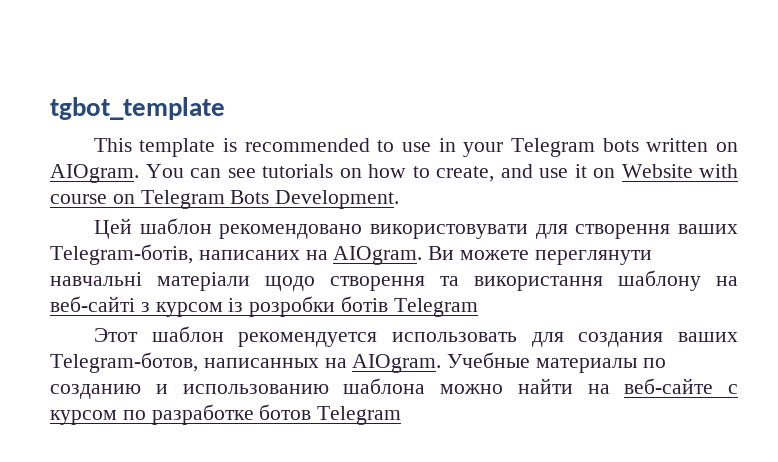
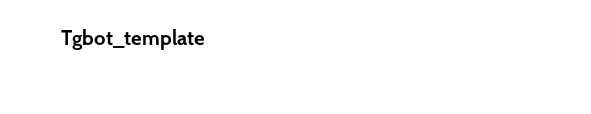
[50,97,225,120] [93,138,738,157] [50,164,738,183] [50,190,400,209] [93,218,738,239] [50,244,652,265] [50,270,738,291] [50,296,478,317] [93,326,738,347] [50,352,666,373] [50,378,738,399] [50,404,402,425] tgbot_template // This template is recommended to use in your Telegram bots written on AIOgram. You can see tutorials on how to create, and use it on Website with course on Telegram Bots Development. // Цей шаблон рекомендовано використовувати для створення ваших Telegram-ботів, написаних на AIOgram. Ви можете переглянути навчальні матеріали щодо створення та використання шаблону на веб-сайті з курсом із розробки ботів Telegram // Этот шаблон рекомендуется использовать для создания ваших Telegram-ботов, написанных на AIOgram. Учебные материалы по созданию и использованию шаблона можно найти на веб-сайте с курсом по разработке ботов Telegram -> [61,29,205,50] Tgbot_template

